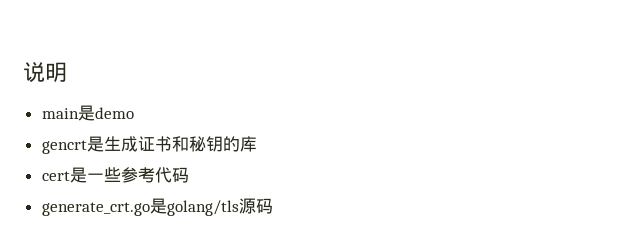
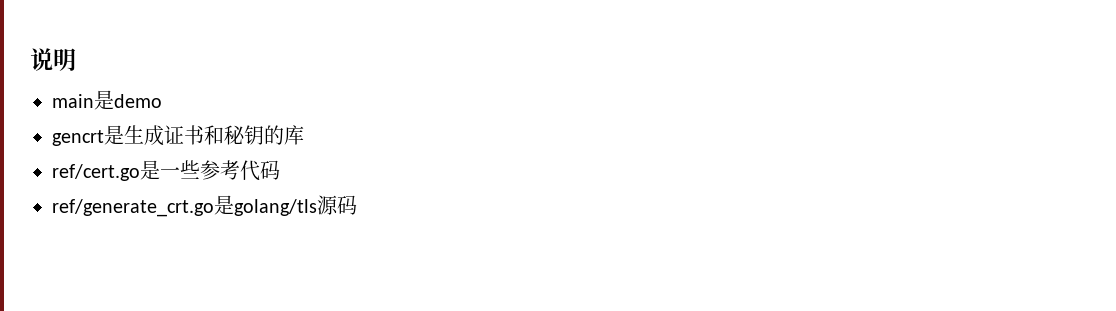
[41,171,70,181] cert -> [52,164,140,181] ref/cert.go
[41,202,150,216] generate_crt.go -> [52,199,214,217] ref/generate_crt.go

